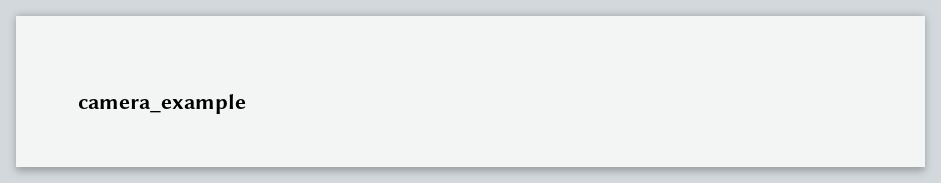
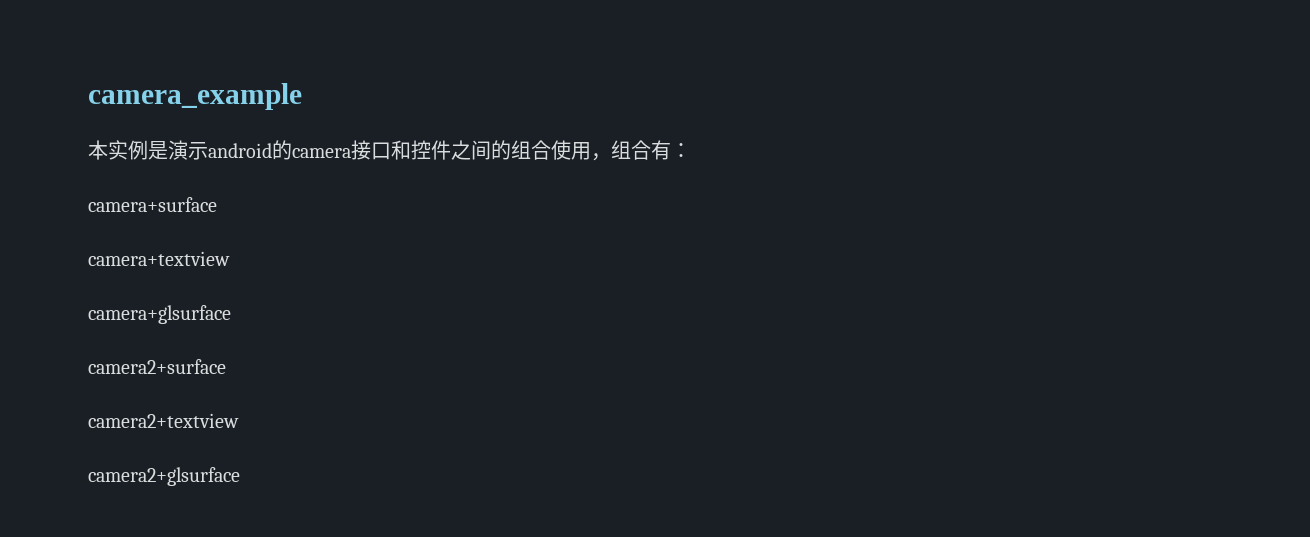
(246, 104) none -> [88,140,691,161] [88,197,217,212] [88,251,230,266] [88,305,231,324] [88,359,226,374] [88,413,239,428] [88,467,240,486] // 本实例是演示android的camera接口和控件之间的组合使用，组合有： // camera+surface // camera+textview // camera+glsurface // camera2+surface // camera2+textview // camera2+glsurface

